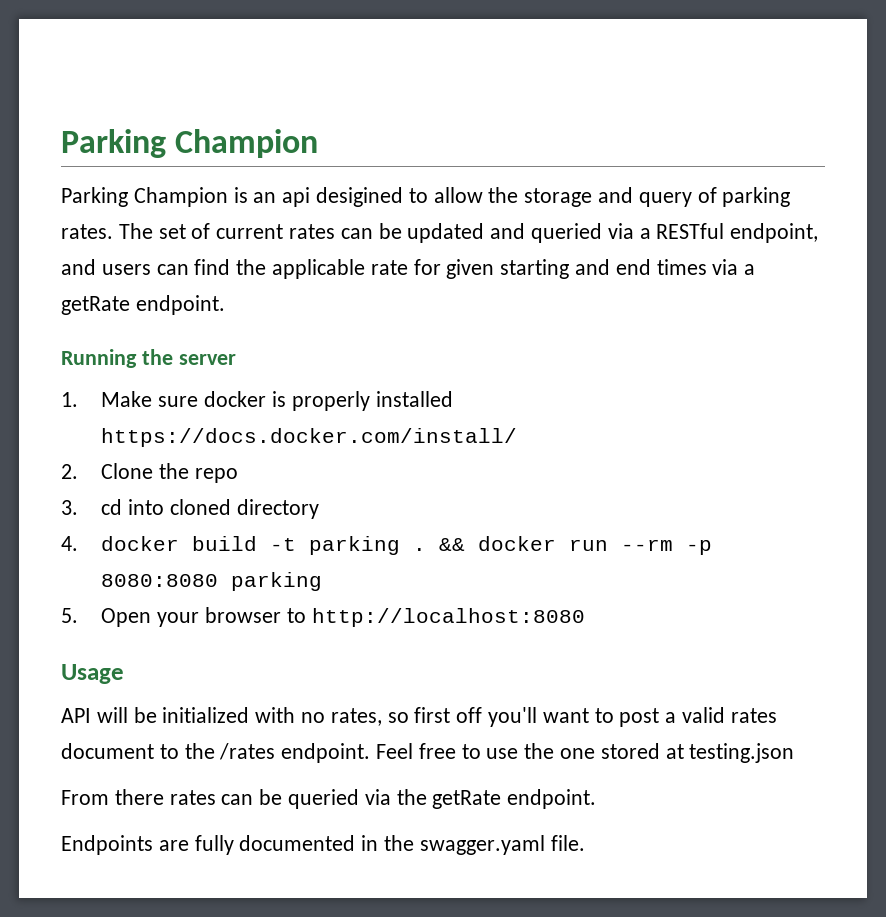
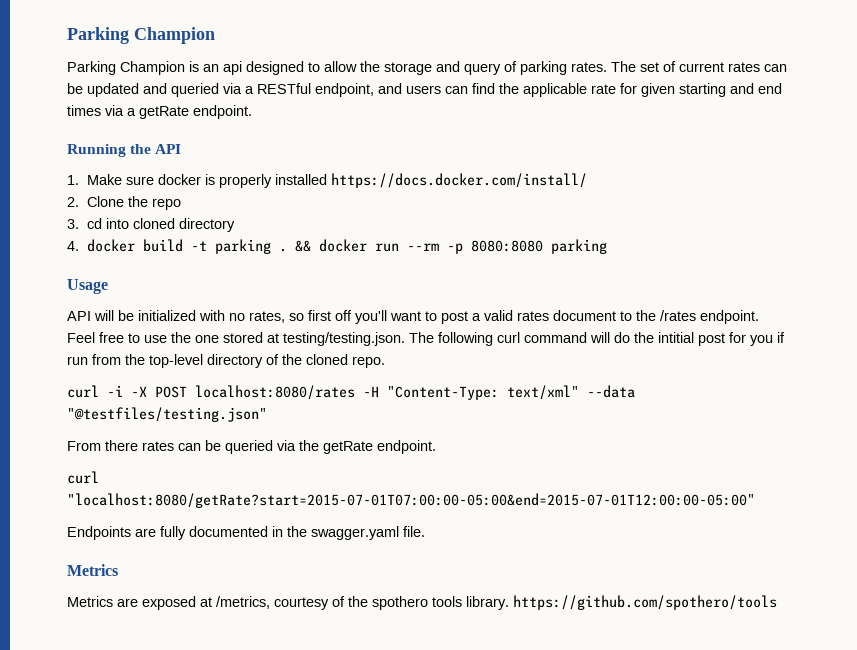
[316,187,404,207] desigined -> [246,61,304,75] designed
[178,354,236,365] server -> [155,144,182,154] API
[61,607,585,627] // 5. Open your browser to http://localhost:8080 -> (607, 246) none
[689,743,795,763] testing.json -> [283,332,785,346] [67,354,385,368] [67,385,635,400] [67,407,267,422] testing/testing.json. The following curl command will do the intitial post for you if run from the top-level directory of the cloned repo. // curl -i -X POST localhost:8080/rates -H "Content-Type: text/xml" --data "@testfiles/testing.json"
(597, 799) none -> [67,471,99,484] [67,493,755,508] // curl "localhost:8080/getRate?start=2015-07-01T07:00:00-05:00&end=2015-07-01T12:00:00-05:00"
(585, 843) none -> [67,564,118,576] [67,595,777,610] // Metrics // Metrics are exposed at /metrics, courtesy of the spothero tools library. https://github.com/spothero/tools

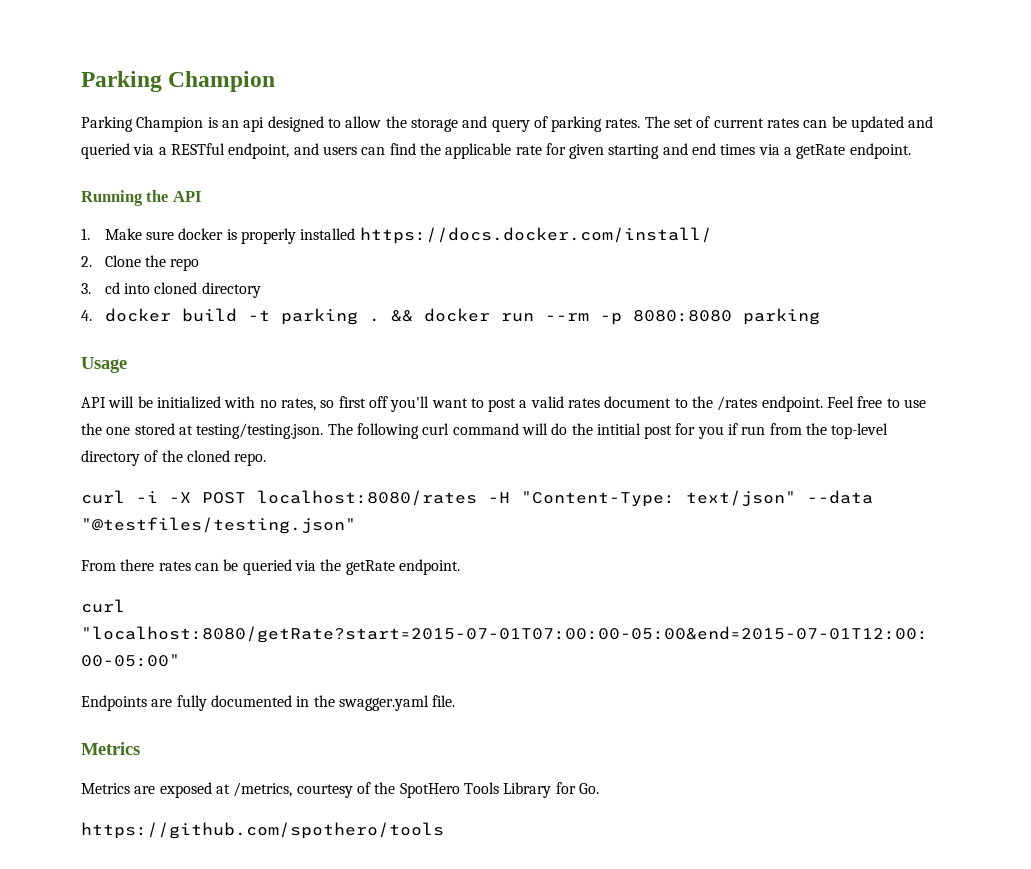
[507,385,579,400] text/xml" -> [686,490,796,507] text/json"
[372,596,509,610] spothero tools library. -> [399,782,599,798] SpotHero Tools Library for Go. //

